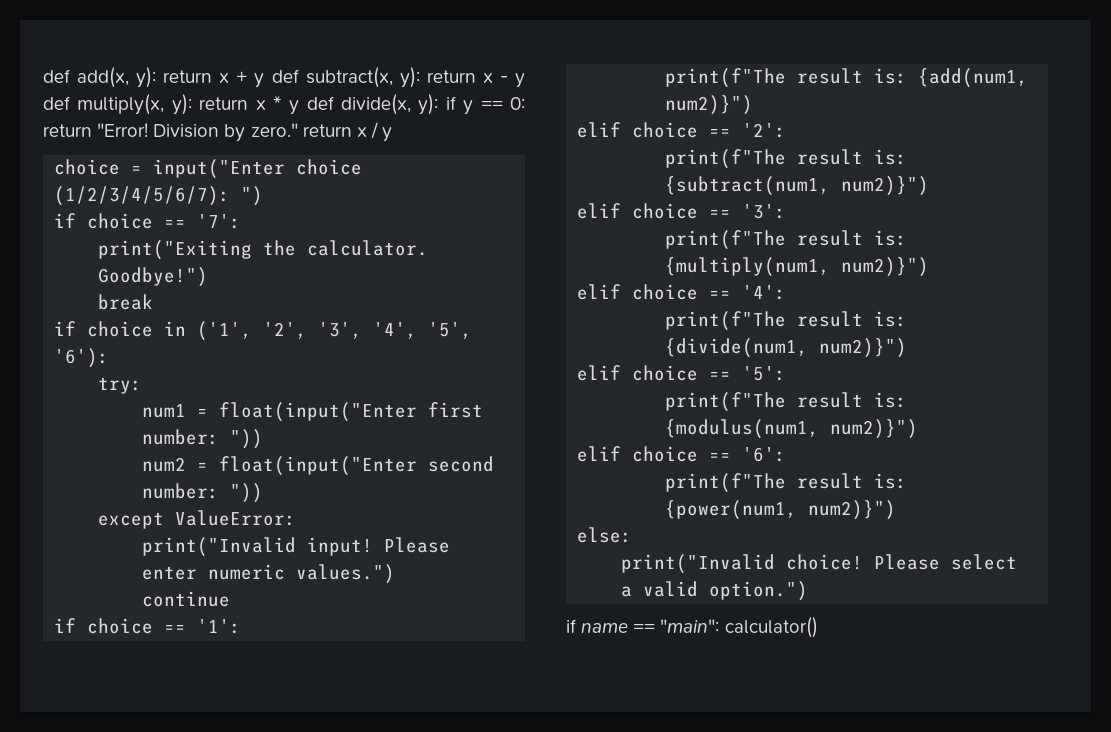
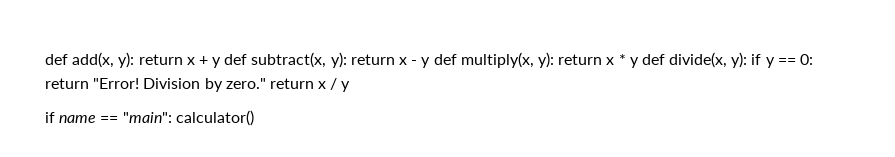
[54,159,363,179] [54,186,264,206] [54,213,242,229] [98,240,429,260] [98,267,209,287] [98,294,154,310] [54,321,473,341] [54,348,110,368] [98,377,143,394] [142,402,484,422] [142,429,264,449] [142,456,495,476] [142,483,264,503] [98,510,297,529] [142,537,451,557] [142,564,396,584] [142,591,231,607] [54,618,242,634] [665,68,1029,88] [665,95,754,115] [577,122,787,138] [665,149,908,169] [665,176,930,196] [577,203,787,219] [665,230,908,250] [665,257,930,277] [577,284,787,300] [665,311,908,331] [665,338,908,358] [577,365,787,381] [665,392,908,412] [665,419,919,439] [577,446,787,462] [665,473,908,493] [665,500,897,520] [577,527,633,543] [621,554,1018,574] [621,581,809,601] // choice = input("Enter choice (1/2/3/4/5/6/7): ") // if choice == '7': // print("Exiting the calculator. Goodbye!") // break // if choice in ('1', '2', '3', '4', '5', '6'): // try: // num1 = float(input("Enter first number: ")) // num2 = float(input("Enter second number: ")) // except ValueError: // print("Invalid input! Please enter numeric values.") // continue // if choice == '1': // print(f"The result is: {add(num1, num2)}") // elif choice == '2': // print(f"The result is: {subtract(num1, num2)}") // elif choice == '3': // print(f"The result is: {multiply(num1, num2)}") // elif choice == '4': // print(f"The result is: {divide(num1, num2)}") // elif choice == '5': // print(f"The result is: {modulus(num1, num2)}") // elif choice == '6': // print(f"The result is: {power(num1, num2)}") // else: // print("Invalid choice! Please select a valid option.") -> (351, 86) none

